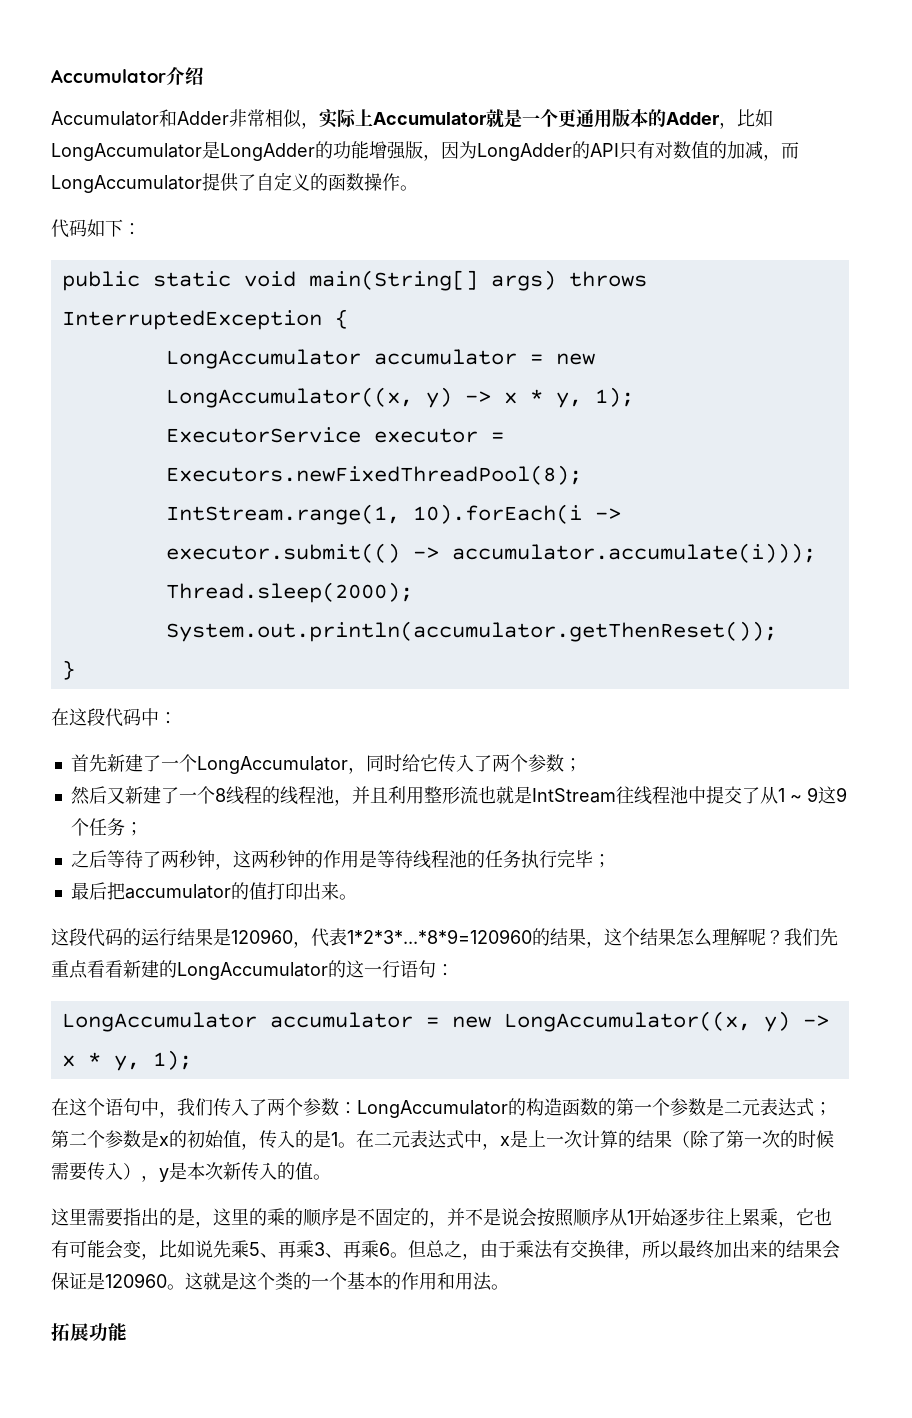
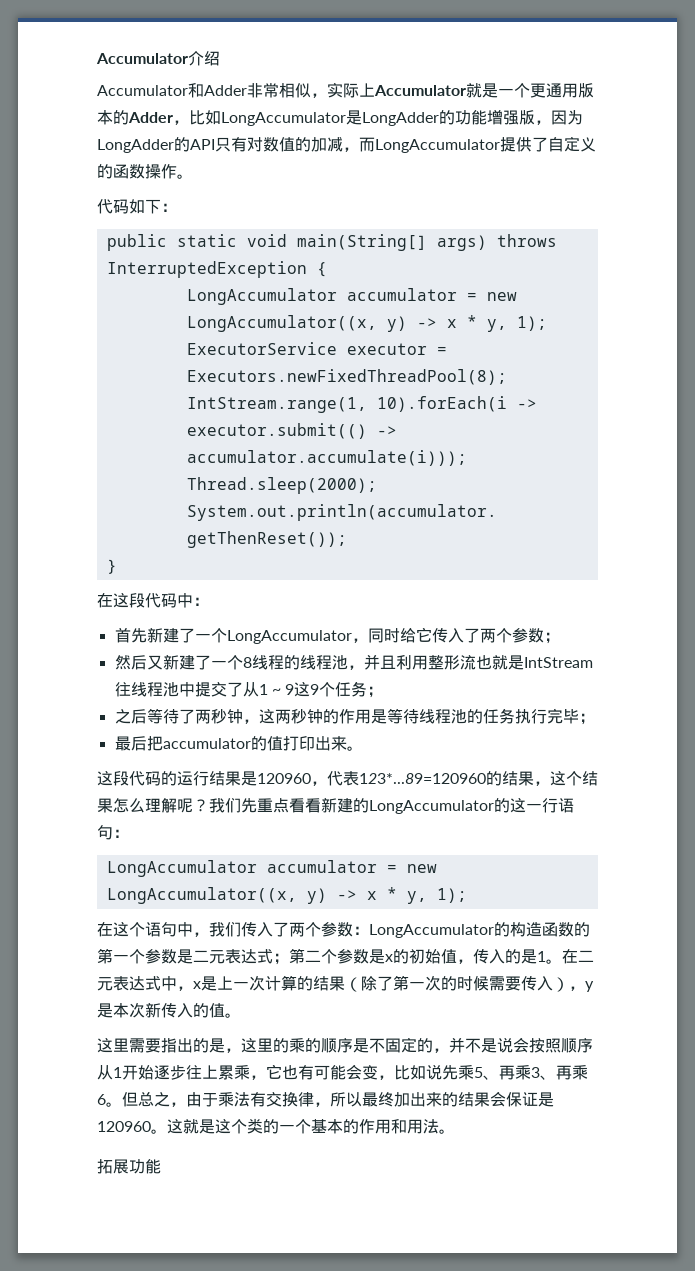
[347,929,532,944] 1*2*3*...*8*9=120960 -> [359,773,486,784] 123*...89=120960

